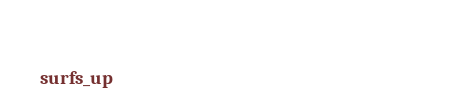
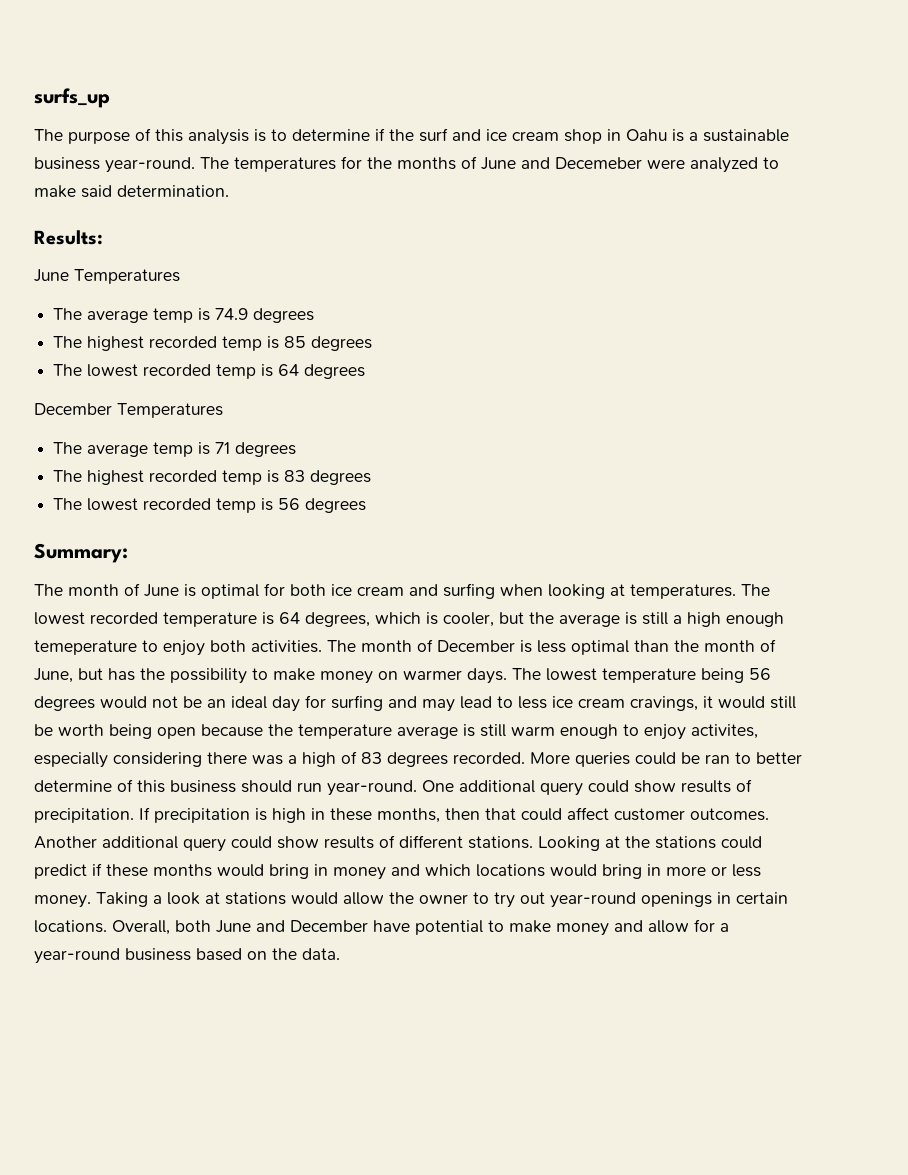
(113, 79) none -> [34,128,789,145] [34,156,779,173] [34,185,229,198] [34,230,103,245] [34,269,180,284] [53,308,315,323] [53,336,373,351] [53,364,366,379] [34,403,223,418] [53,442,297,457] [53,470,372,485] [53,498,367,513] [34,543,128,563] [34,583,770,599] [34,612,784,627] [34,639,776,656] [34,668,771,684] [34,695,796,712] [34,724,758,740] [34,751,802,768] [34,779,752,796] [34,807,769,823] [34,835,762,852] [34,863,761,880] [34,892,788,908] [34,919,729,936] [34,948,340,964] // The purpose of this analysis is to determine if the surf and ice cream shop in Oahu is a sustainable business year-round. The temperatures for the months of June and Decemeber were analyzed to make said determination. // Results: // June Temperatures // The average temp is 74.9 degrees // The highest recorded temp is 85 degrees // The lowest recorded temp is 64 degrees // December Temperatures // The average temp is 71 degrees // The highest recorded temp is 83 degrees // The lowest recorded temp is 56 degrees // Summary: // The month of June is optimal for both ice cream and surfing when looking at temperatures. The lowest recorded temperature is 64 degrees, which is cooler, but the average is still a high enough temeperature to enjoy both activities. The month of December is less optimal than the month of June, but has the possibility to make money on warmer days. The lowest temperature being 56 degrees would not be an ideal day for surfing and may lead to less ice cream cravings, it would still be worth being open because the temperature average is still warm enough to enjoy activites, especially considering there was a high of 83 degrees recorded. More queries could be ran to better determine of this business should run year-round. One additional query could show results of precipitation. If precipitation is high in these months, then that could affect customer outcomes. Another additional query could show results of different stations. Looking at the stations could predict if these months would bring in money and which locations would bring in more or less money. Taking a look at stations would allow the owner to try out year-round openings in certain locations. Overall, both June and December have potential to make money and allow for a year-round business based on the data.

